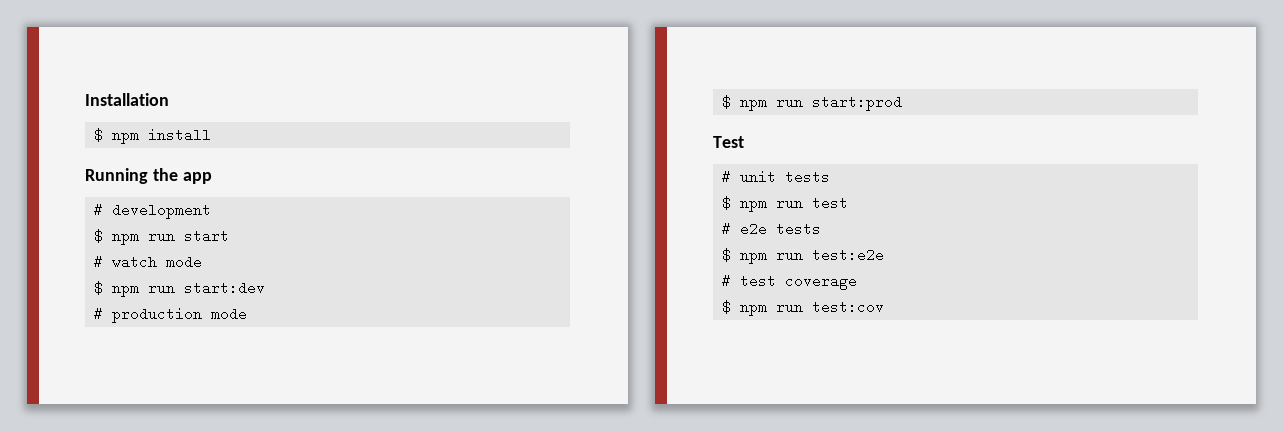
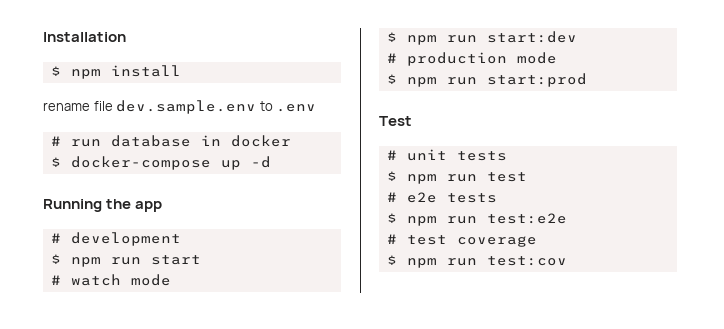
(212, 135) none -> [43,100,317,114] [50,135,291,147] [50,156,271,170] // rename file dev.sample.env to .env // # run database in docker // $ docker-compose up -d

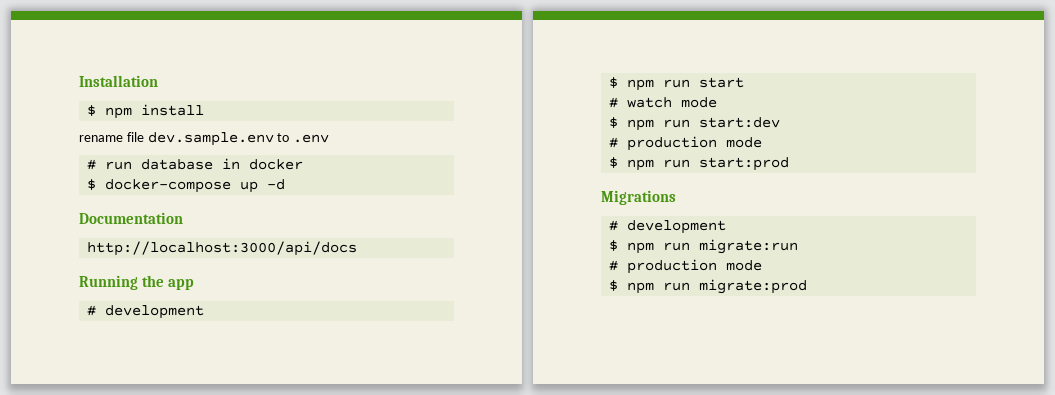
(271, 162) none -> [79,212,183,224] [87,241,358,256] // Documentation // http://localhost:3000/api/docs
[379,116,412,126] [386,149,507,161] [386,171,527,184] [386,192,497,203] [386,213,567,226] [386,234,537,247] [386,255,567,268] Test // # unit tests // $ npm run test // # e2e tests // $ npm run test:e2e // # test coverage // $ npm run test:cov -> [601,190,676,205] [609,220,727,234] [609,239,799,254] [609,259,763,274] [609,279,808,294] Migrations // # development // $ npm run migrate:run // # production mode // $ npm run migrate:prod

